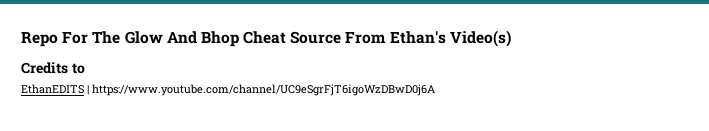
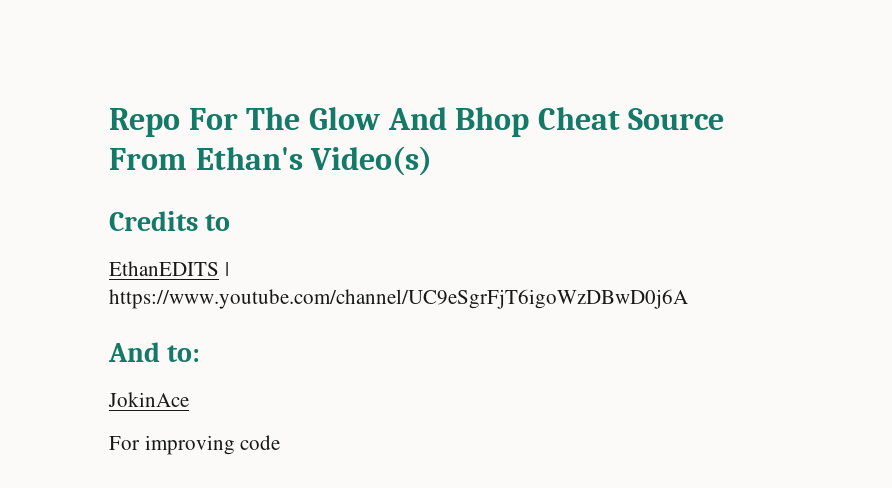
(435, 90) none -> [108,342,201,362] [108,392,189,407] [109,435,281,455] // And to: // JokinAce // For improving code

